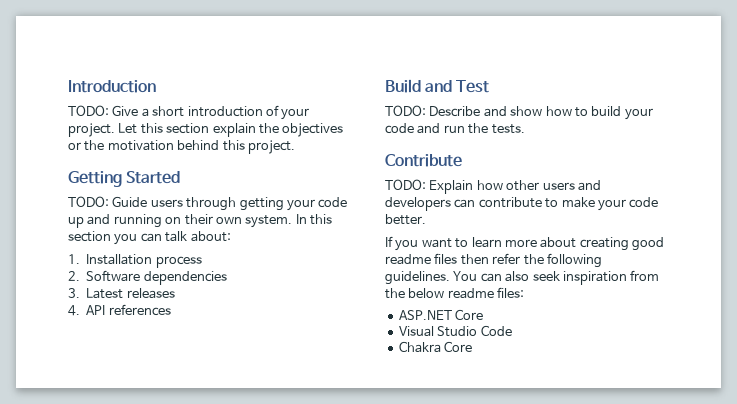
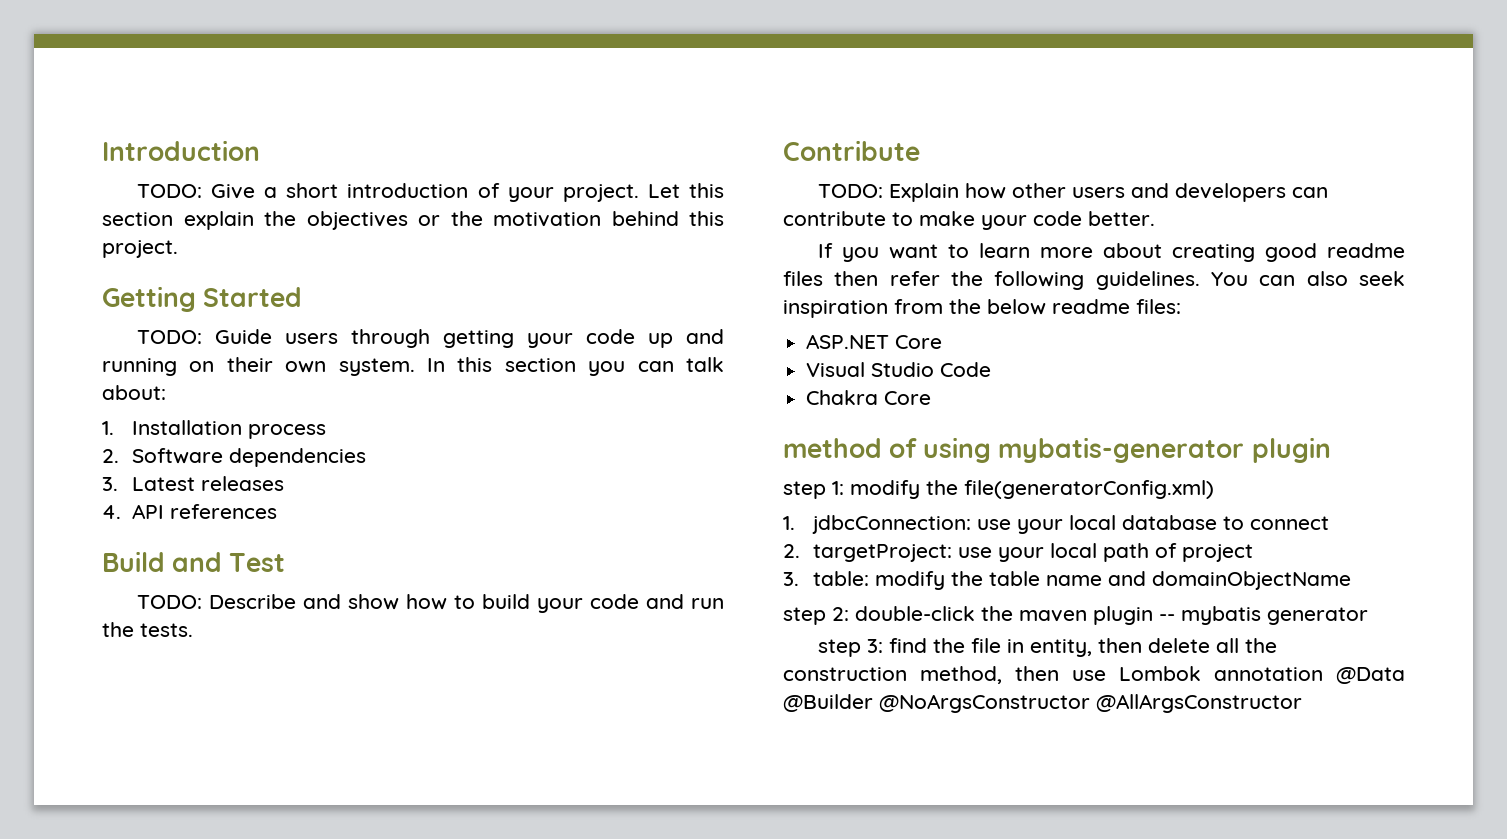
(473, 346) none -> [783,437,1331,463] [783,480,1214,499] [783,515,1329,534] [783,543,1253,562] [783,571,1351,590] [783,606,1368,625] [817,638,1277,657] [783,666,1405,684] [783,694,1302,713] // method of using mybatis-generator plugin // step 1: modify the file(generatorConfig.xml) // 1. jdbcConnection: use your local database to connect // 2. targetProject: use your local path of project // 3. table: modify the table name and domainObjectName // step 2: double-click the maven plugin -- mybatis generator // step 3: find the file in entity, then delete all the construction method, then use Lombok annotation @Data @Builder @NoArgsConstructor @AllArgsConstructor

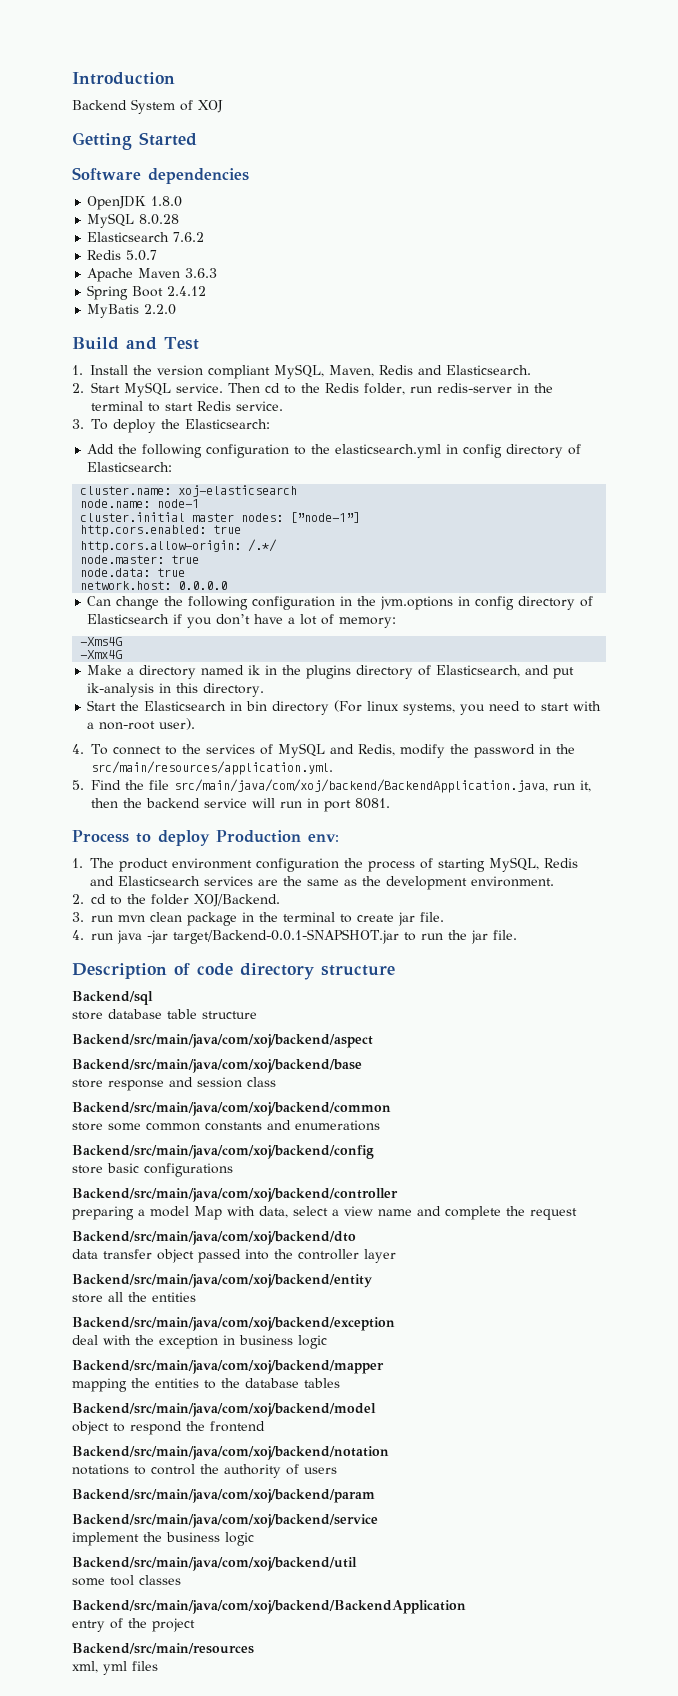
[136,183,725,202] [102,211,724,230] [102,240,178,258] [102,286,303,312] [136,329,725,348] [102,357,724,376] [102,385,166,400] [102,420,326,439] [102,448,366,467] [102,476,284,491] [102,504,277,519] [102,551,286,572] [136,594,724,613] [102,622,193,637] [783,140,920,161] [817,183,1328,202] [783,211,1155,230] [817,243,1405,262] [783,271,1405,290] [783,299,1181,318] [806,334,943,349] [806,362,992,377] [806,390,932,405] [783,437,1331,463] [783,480,1214,499] [783,515,1329,534] [783,543,1253,562] [783,571,1351,590] [783,606,1368,625] [817,638,1277,657] [783,666,1405,684] [783,694,1302,713] TODO: Give a short introduction of your project. Let this section explain the objectives or the motivation behind this project. // Getting Started // TODO: Guide users through getting your code up and running on their own system. In this section you can talk about: // 1. Installation process // 2. Software dependencies // 3. Latest releases // 4. API references // Build and Test // TODO: Describe and show how to build your code and run the tests. // Contribute // TODO: Explain how other users and developers can contribute to make your code better. // If you want to learn more about creating good readme files then refer the following guidelines. You can also seek inspiration from the below readme files: // ASP.NET Core // Visual Studio Code // Chakra Core // method of using mybatis-generator plugin // step 1: modify the file(generatorConfig.xml) // 1. jdbcConnection: use your local database to connect // 2. targetProject: use your local path of project // 3. table: modify the table name and domainObjectName // step 2: double-click the maven plugin -- mybatis generator // step 3: find the file in entity, then delete all the construction method, then use Lombok annotation @Data @Builder @NoArgsConstructor @AllArgsConstructor -> [72,99,223,114] [72,132,197,150] [72,167,249,184] [87,196,183,210] [87,213,180,228] [87,232,205,242] [87,250,158,261] [87,268,218,282] [87,285,207,300] [87,304,177,318] [72,337,199,350] [72,364,532,379] [72,382,553,397] [91,401,283,412] [72,419,270,433] [87,444,582,458] [87,462,173,472] [80,485,298,497] [80,499,200,508] [80,512,361,523] [80,525,242,537] [80,539,278,553] [80,555,200,564] [80,568,186,577] [80,581,228,590] [87,596,594,610] [87,614,397,628] [80,637,123,646] [80,650,123,659] [87,665,575,679] [87,683,265,697] [87,700,602,715] [87,718,196,730] [72,743,575,758] [91,761,333,775] [72,779,591,793] [91,798,390,812] [72,830,339,846] [72,857,579,872] [90,876,555,890] [72,894,280,907] [72,912,444,926] [72,929,517,944] [72,963,395,980] [72,991,153,1005] [72,1009,257,1020] [72,1034,373,1048] [72,1059,362,1073] [72,1077,276,1091] [72,1102,391,1116] [72,1120,380,1131] [72,1145,374,1159] [72,1163,233,1177] [72,1188,398,1202] [72,1206,577,1220] [72,1231,356,1245] [72,1249,396,1263] [72,1274,372,1288] [72,1292,196,1303] [72,1317,395,1331] [72,1335,327,1349] [72,1360,384,1374] [72,1378,340,1392] [72,1403,376,1417] [72,1421,265,1435] [72,1446,389,1460] [72,1464,337,1478] [72,1489,375,1503] [72,1514,378,1528] [72,1532,254,1546] [72,1557,357,1571] [72,1575,181,1586] [72,1600,466,1614] [72,1618,195,1632] [72,1643,254,1654] [72,1661,158,1675] Backend System of XOJ // Getting Started // Software dependencies // OpenJDK 1.8.0 // MySQL 8.0.28 // Elasticsearch 7.6.2 // Redis 5.0.7 // Apache Maven 3.6.3 // Spring Boot 2.4.12 // MyBatis 2.2.0 // Build and Test // 1. Install the version compliant MySQL, Maven, Redis and Elasticsearch. // 2. Start MySQL service. Then cd to the Redis folder, run redis-server in the terminal to start Redis service. // 3. To deploy the Elasticsearch: // Add the following configuration to the elasticsearch.yml in config directory of Elasticsearch: // cluster.name: xoj-elasticsearch // node.name: node-1 // cluster.initial master nodes: [”node-1”] // http.cors.enabled: true // http.cors.allow-origin: /.*/ // node.master: true // node.data: true // network.host: 0.0.0.0 // Can change the following configuration in the jvm.options in config directory of Elasticsearch if you don’t have a lot of memory: // -Xms4G // -Xmx4G // Make a directory named ik in the plugins directory of Elasticsearch, and put ik-analysis in this directory. // Start the Elasticsearch in bin directory (For linux systems, you need to start with a non-root user). // 4. To connect to the services of MySQL and Redis, modify the password in the src/main/resources/application.yml. // 5. Find the file src/main/java/com/xoj/backend/BackendApplication.java, run it, then the backend service will run in port 8081. // Process to deploy Production env: // 1. The product environment configuration the process of starting MySQL, Redis and Elasticsearch services are the same as the development environment. // 2. cd to the folder XOJ/Backend. // 3. run mvn clean package in the terminal to create jar file. // 4. run java -jar target/Backend-0.0.1-SNAPSHOT.jar to run the jar file. // Description of code directory structure // Backend/sql // store database table structure // Backend/src/main/java/com/xoj/backend/aspect // Backend/src/main/java/com/xoj/backend/base // store response and session class // Backend/src/main/java/com/xoj/backend/common // store some common constants and enumerations // Backend/src/main/java/com/xoj/backend/config // store basic configurations // Backend/src/main/java/com/xoj/backend/controller // preparing a model Map with data, select a view name and complete the request // Backend/src/main/java/com/xoj/backend/dto // data transfer object passed into the controller layer // Backend/src/main/java/com/xoj/backend/entity // store all the entities // Backend/src/main/java/com/xoj/backend/exception // deal with the exception in business logic // Backend/src/main/java/com/xoj/backend/mapper // mapping the entities to the database tables // Backend/src/main/java/com/xoj/backend/model // object to respond the frontend // Backend/src/main/java/com/xoj/backend/notation // notations to control the authority of users // Backend/src/main/java/com/xoj/backend/param // Backend/src/main/java/com/xoj/backend/service // implement the business logic // Backend/src/main/java/com/xoj/backend/util // some tool classes // Backend/src/main/java/com/xoj/backend/BackendApplication // entry of the project // Backend/src/main/resources // xml, yml files

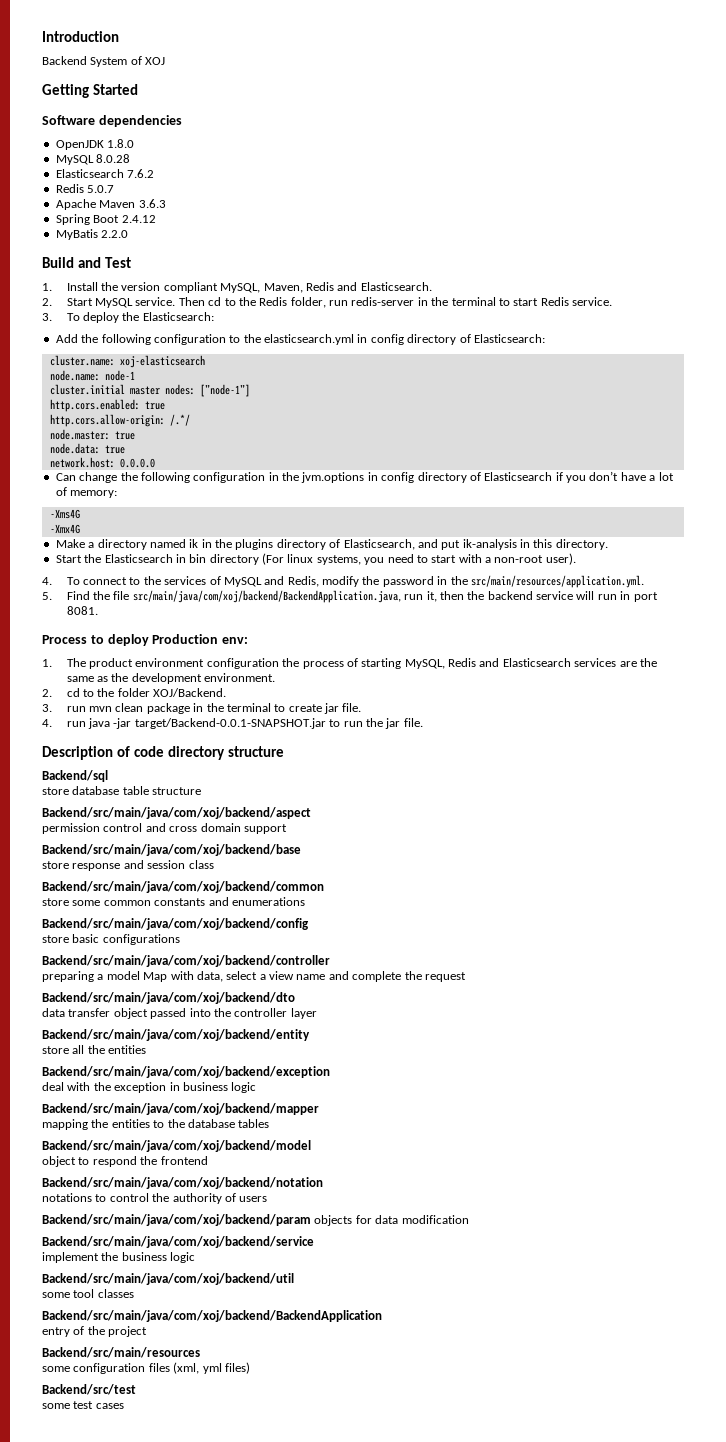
(373, 1041) none -> [42,823,287,834] // permission control and cross domain support
(375, 1496) none -> [314,1215,469,1226] objects for data modification
[72,1661,158,1675] xml, yml files -> [42,1362,250,1374] [42,1384,136,1395] [42,1401,124,1409] some configuration files (xml, yml files) // Backend/src/test // some test cases

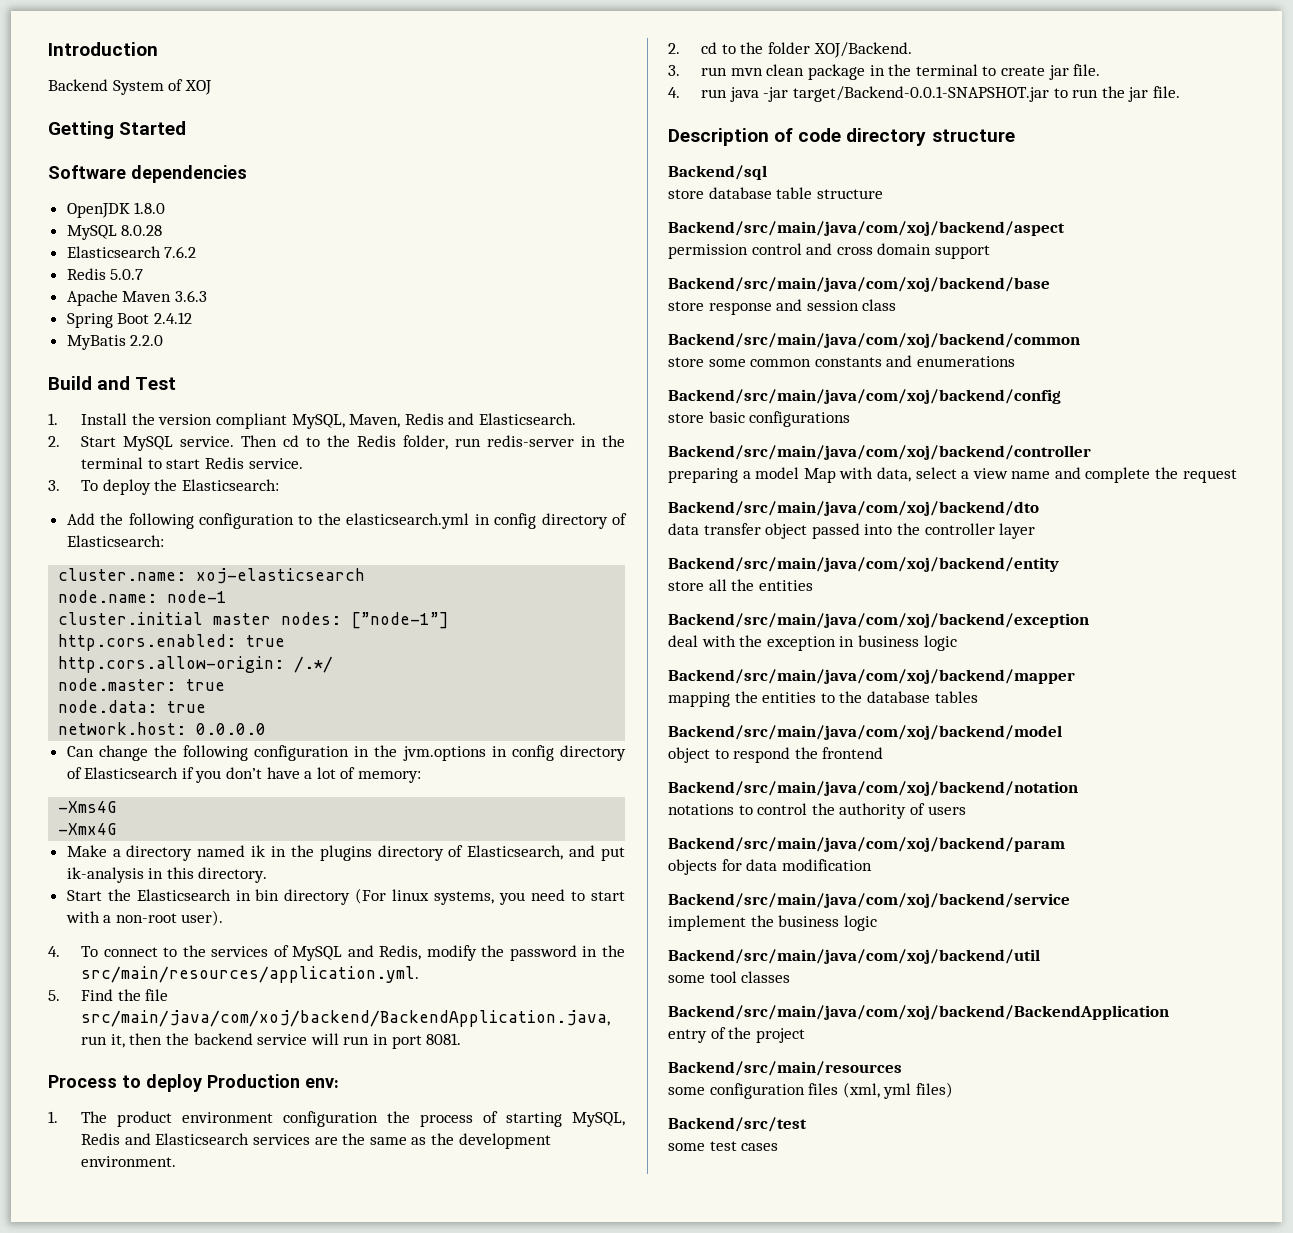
(311, 1220) none -> (1065, 844) //

